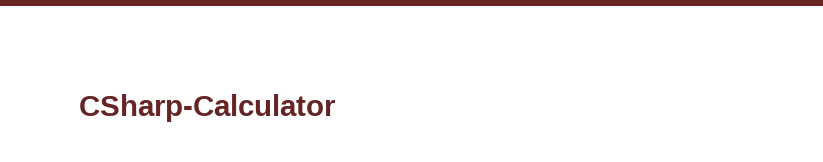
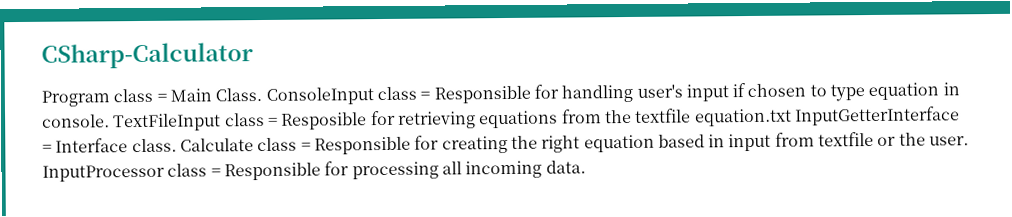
(336, 108) none -> [41,82,960,107] [42,106,960,132] [42,131,970,155] [42,160,586,182] // Program class = Main Class. ConsoleInput class = Responsible for handling user's input if chosen to type equation in console. TextFileInput class = Resposible for retrieving equations from the textfile equation.txt InputGetterInterface = Interface class. Calculate class = Responsible for creating the right equation based in input from textfile or the user. InputProcessor class = Responsible for processing all incoming data.

